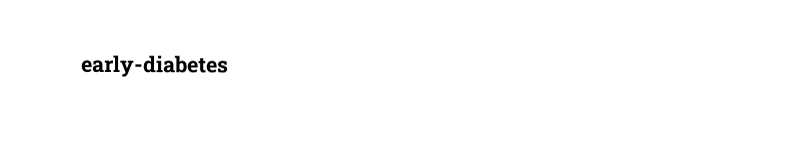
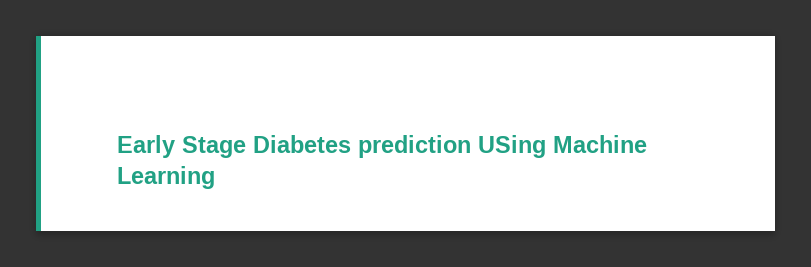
[80,54,229,78] early-diabetes -> [117,135,647,158] [117,166,215,189] Early Stage Diabetes prediction USing Machine Learning

